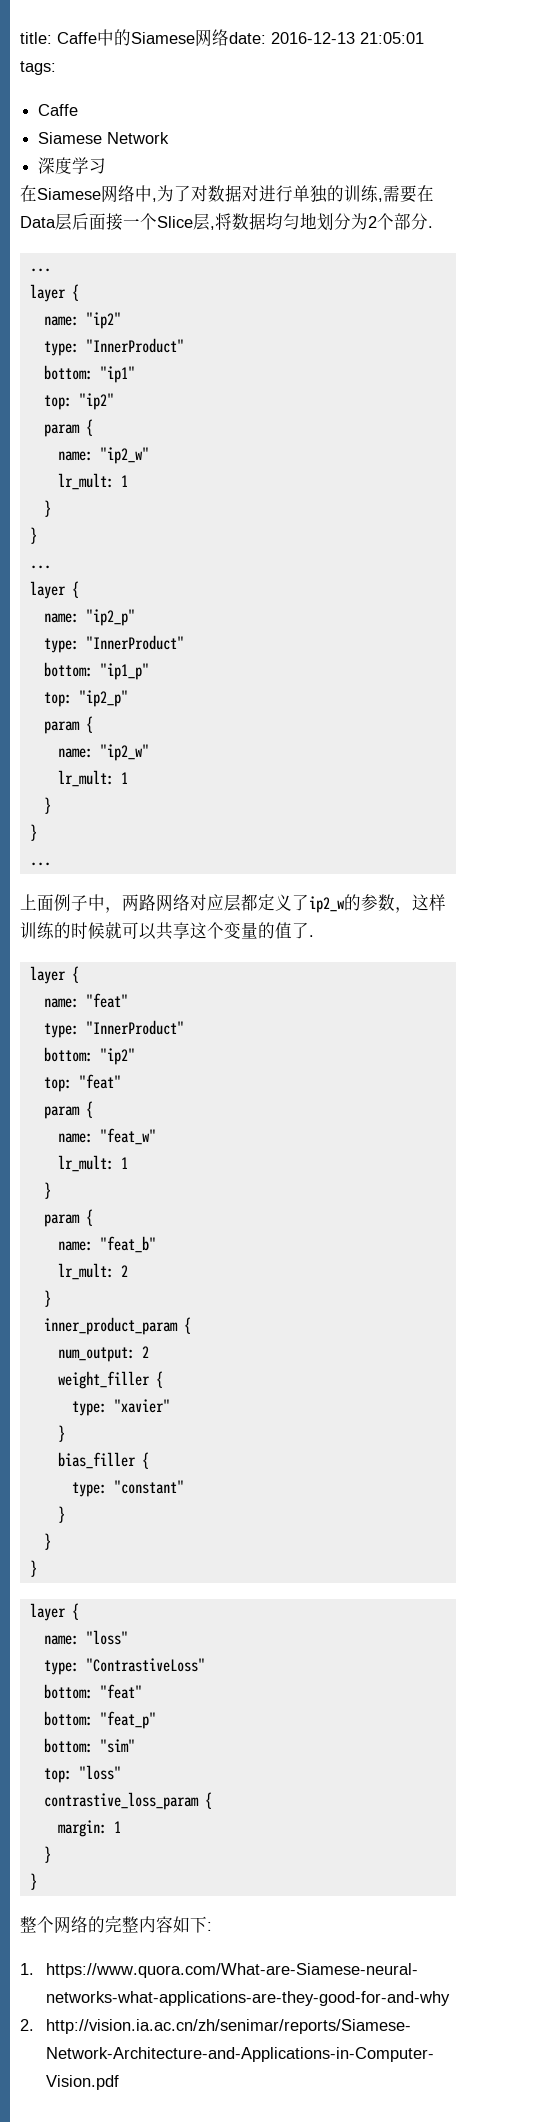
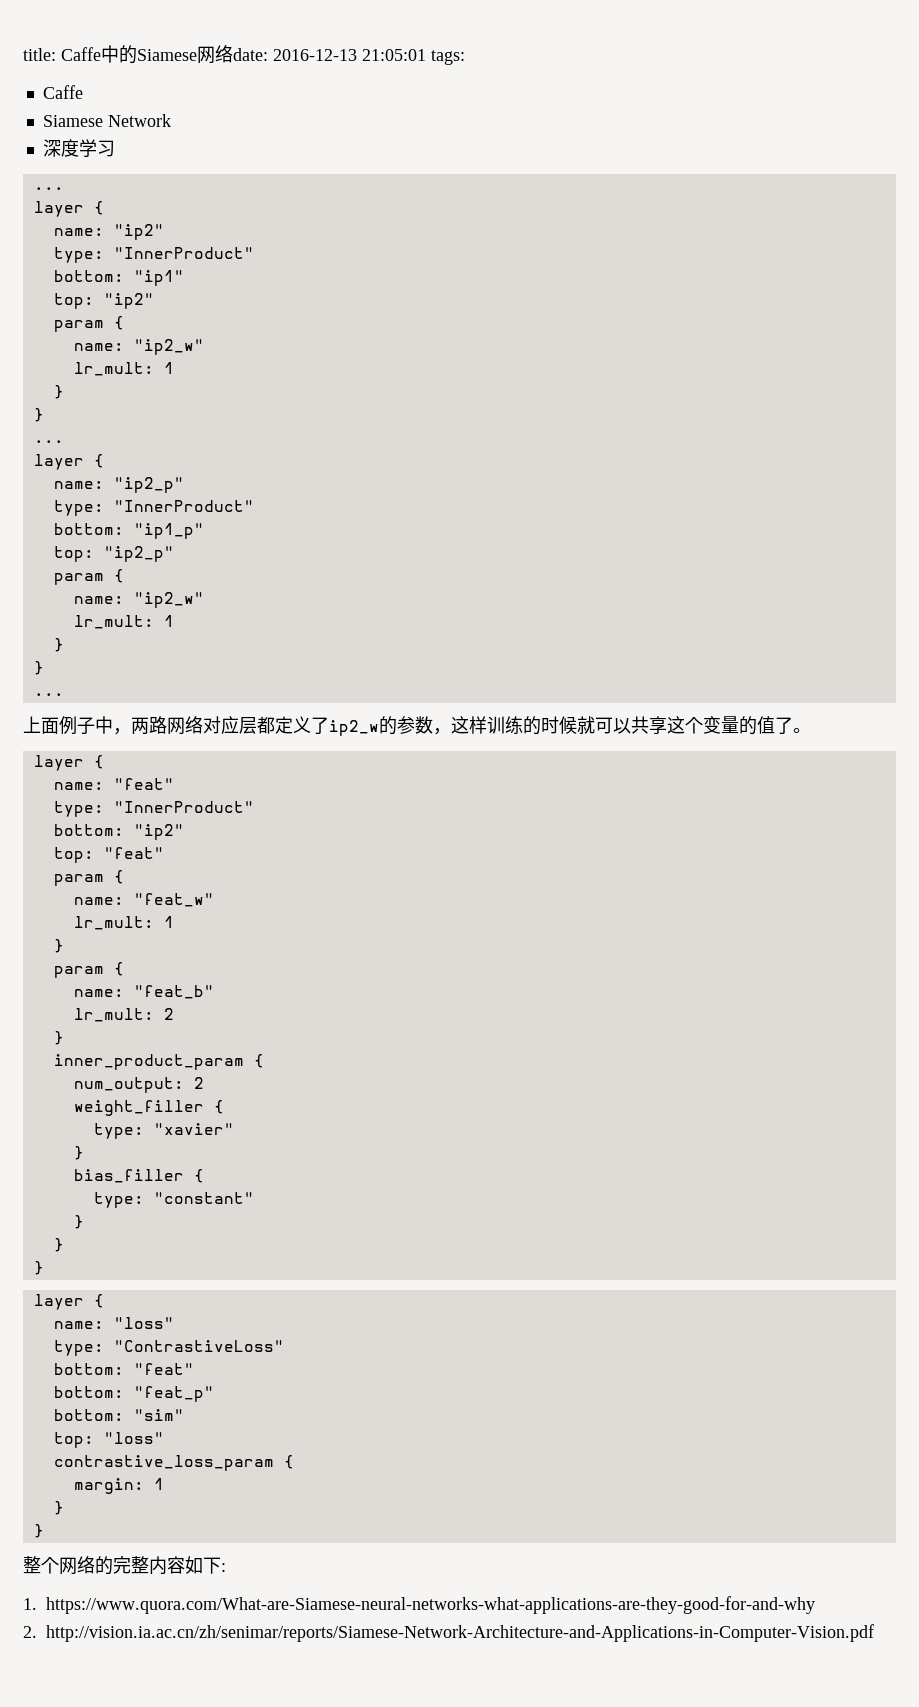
[20,185,434,203] [20,213,433,231] // 在Siamese网络中,为了对数据对进行单独的训练,需要在Data层后面接一个Slice层,将数据均匀地划分为2个部分. -> (115, 148) none
[309,935,314,937] . -> [793,728,811,733] 。

